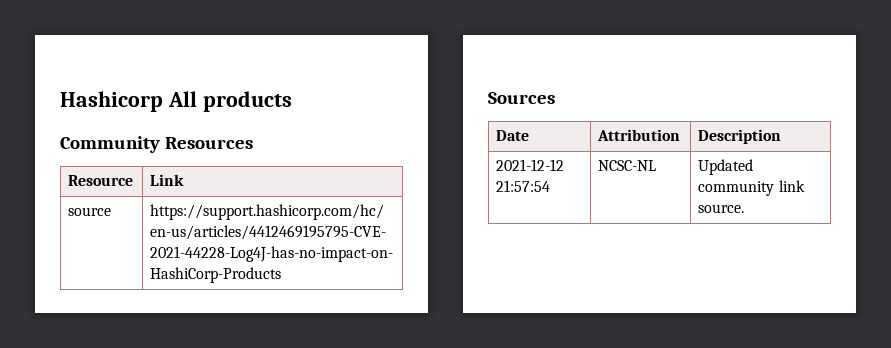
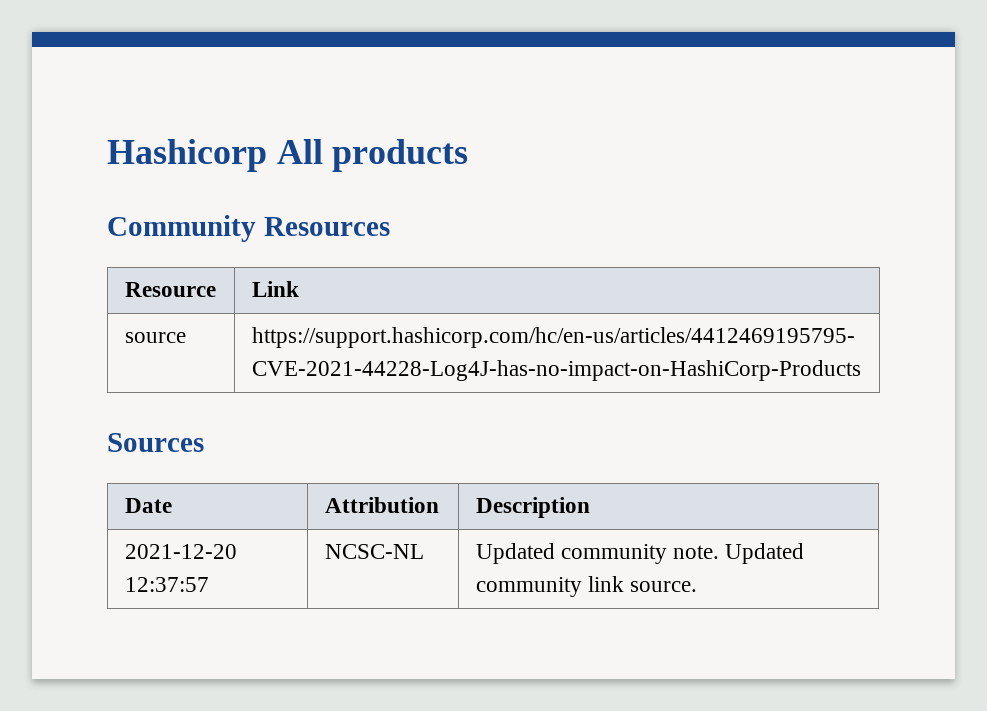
[496,159,565,171] [496,180,551,192] 2021-12-12 21:57:54 -> [124,544,237,559] [124,577,209,592] 2021-12-20 12:37:57
(775, 188) none -> [673,543,805,564] [475,577,582,597] note. Updated community

